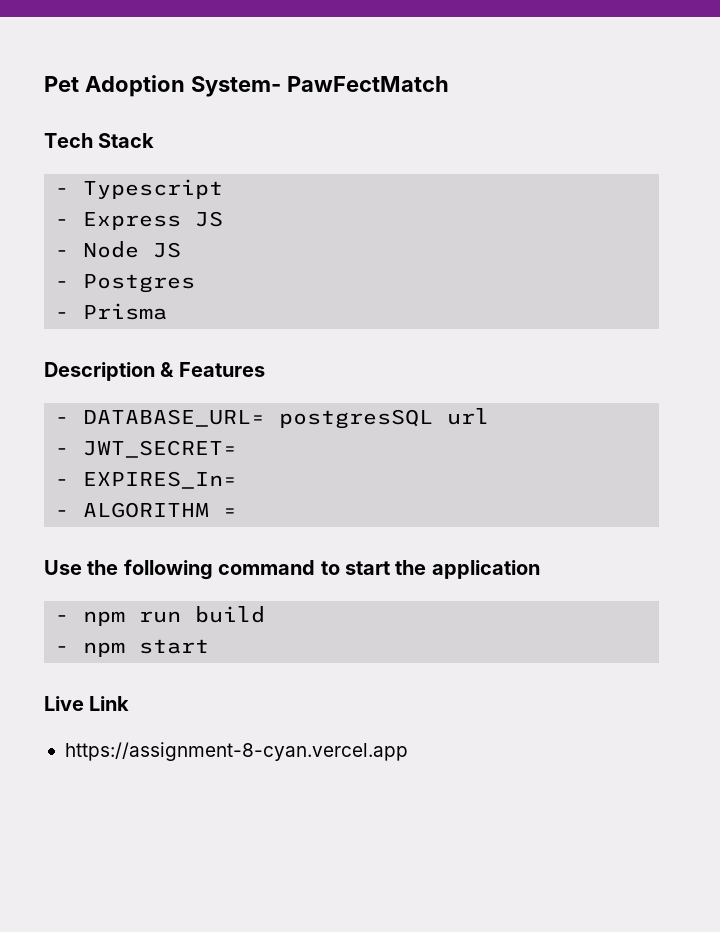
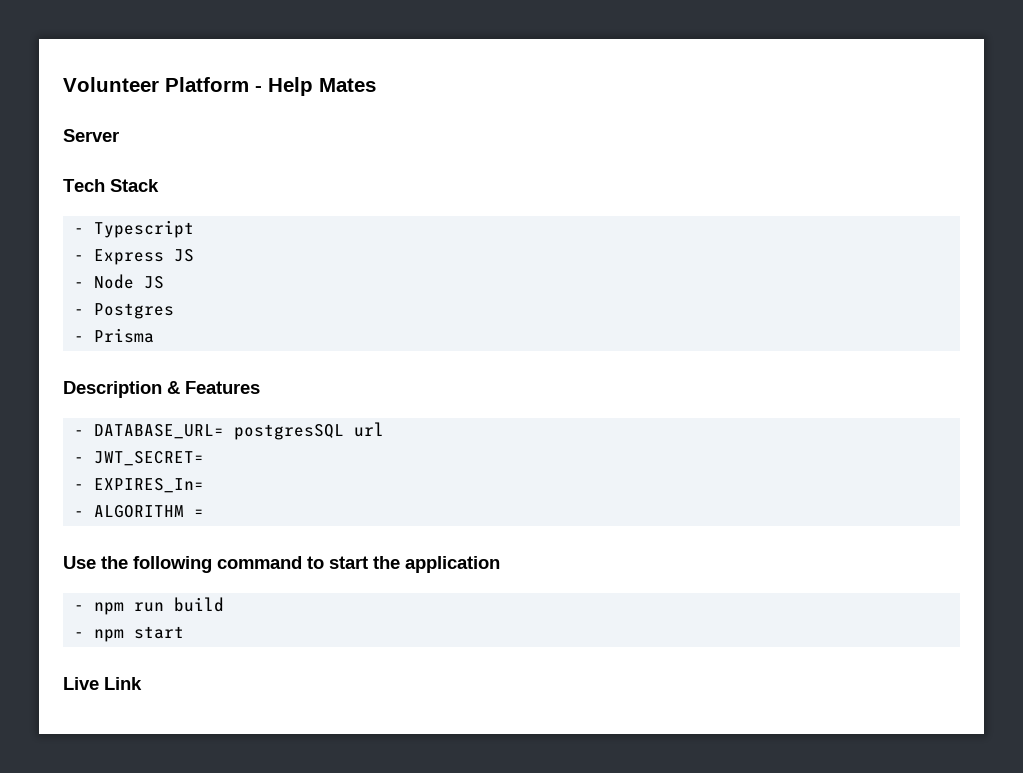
[44,75,449,97] Pet Adoption System- PawFectMatch -> [63,77,376,96] [63,129,119,142] Volunteer Platform - Help Mates // Server
[64,742,408,761] // https://assignment-8-cyan.vercel.app -> (142, 683) none

